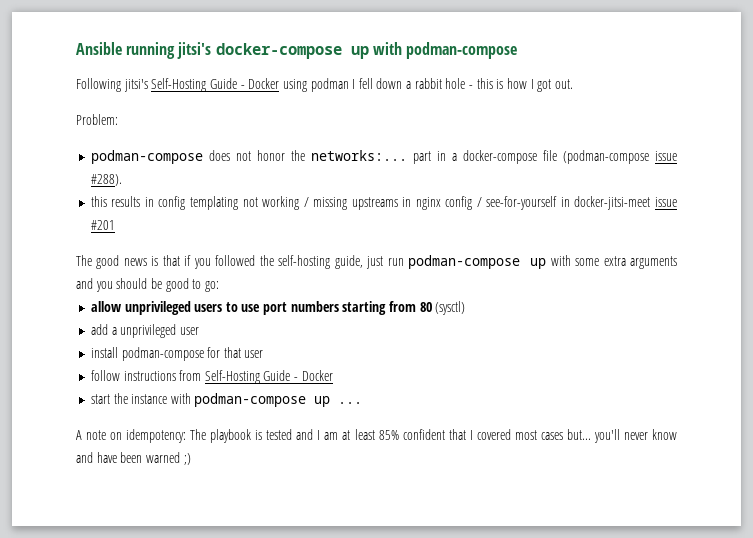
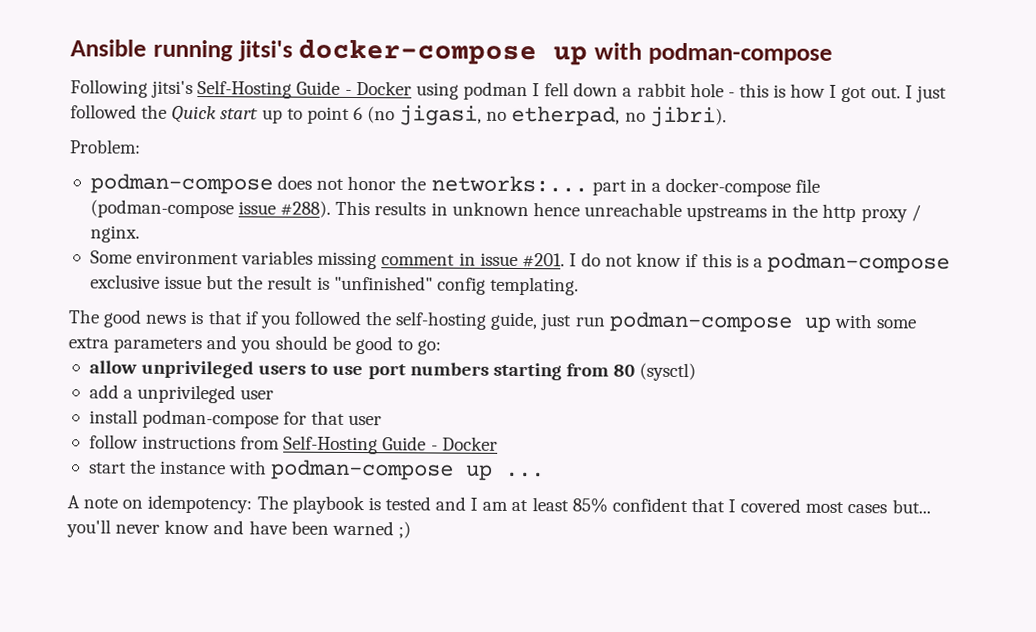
(573, 84) none -> [904,85,947,103] [70,104,727,128] I just followed the Quick start up to point 6 (no jigasi, no etherpad, no jibri).
[90,196,107,207] // this -> [335,200,371,216] This
[158,196,678,210] [90,220,115,230] config templating not working / missing upstreams in nginx config / see-for-yourself in docker-jitsi-meet issue #201 -> [451,201,921,223] [89,225,140,243] [89,250,950,274] [89,274,579,296] unknown hence unreachable upstreams in the http proxy / nginx. // Some environment variables missing comment in issue #201. I do not know if this is a podman-compose exclusive issue but the result is "unfinished" config templating.
[629,256,677,269] arguments -> [113,337,203,354] parameters

